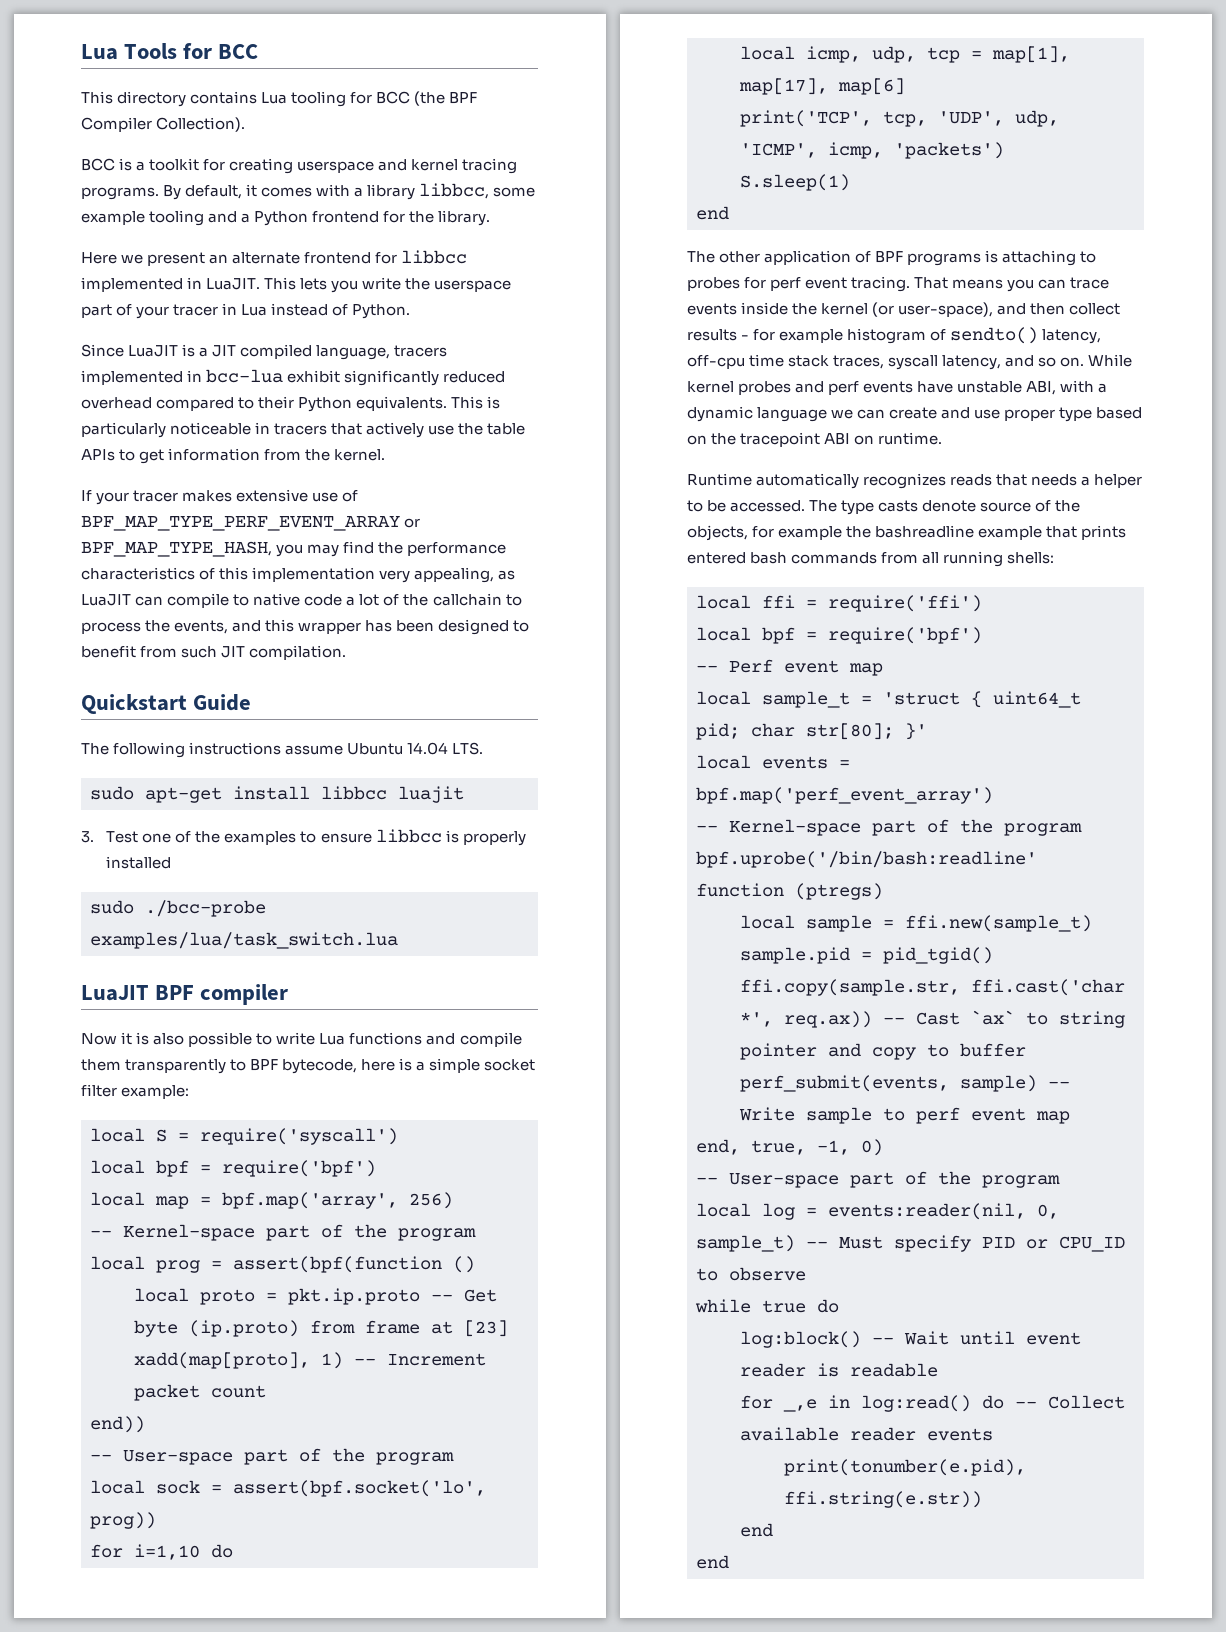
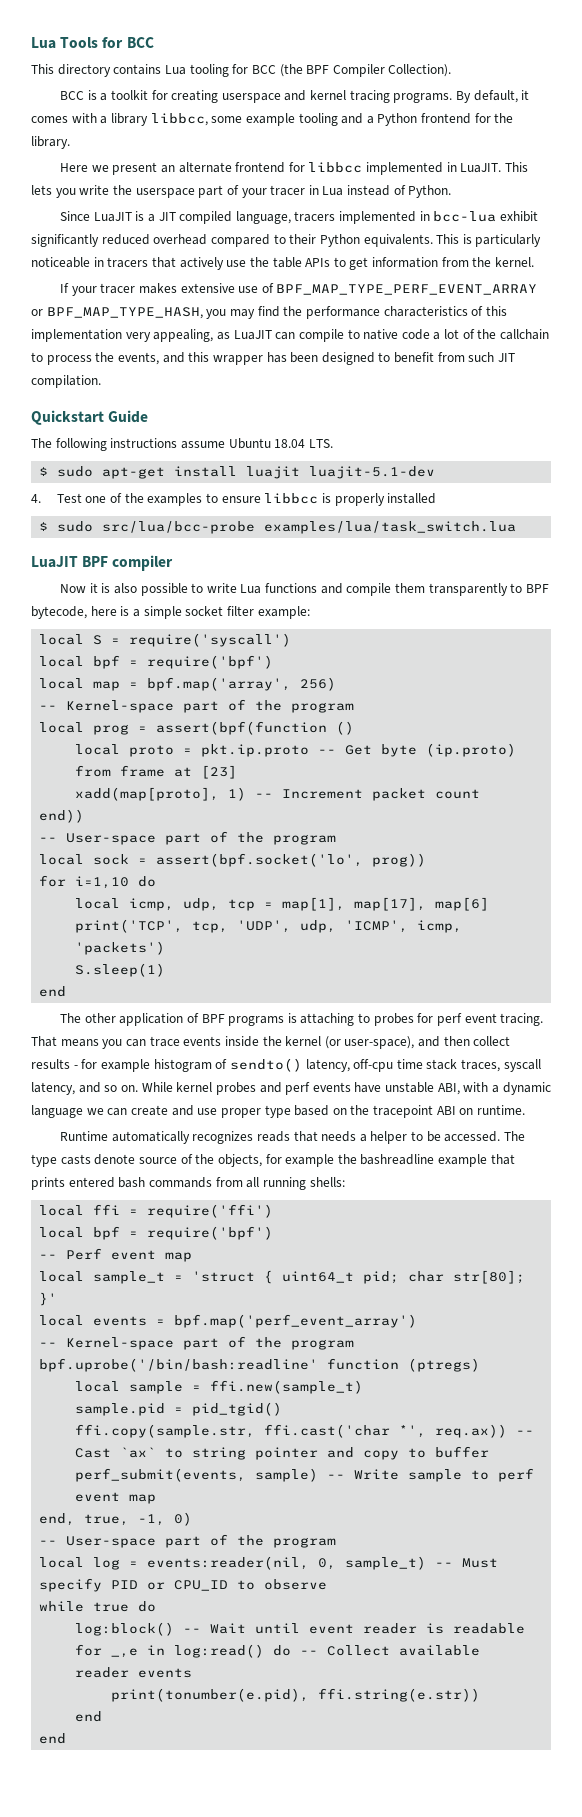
[407,742,449,755] 14.04 -> [274,439,306,448] 18.04
(484, 748) none -> [39,467,49,476] $
[321,786,387,800] libbcc -> (238, 471) none
[81,831,94,843] // 3. -> [309,466,436,479] [31,494,41,503] luajit-5.1-dev // 4.
[90,900,266,917] sudo ./bcc-probe -> [39,521,256,534] $ sudo src/lua/bcc-probe

